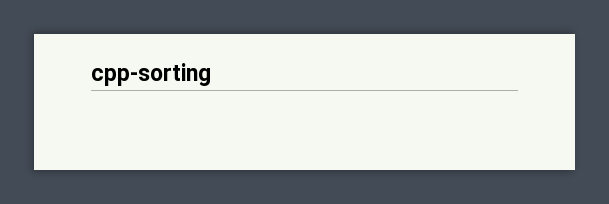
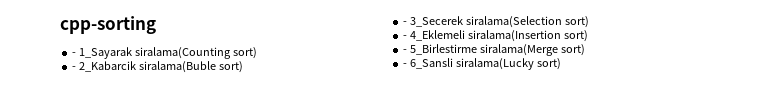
(211, 74) none -> [72,47,258,59] [72,61,244,73] [403,16,590,28] [403,30,589,42] [403,44,586,56] [403,58,562,70] // - 1_Sayarak siralama(Counting sort) // - 2_Kabarcik siralama(Buble sort) // - 3_Secerek siralama(Selection sort) // - 4_Eklemeli siralama(Insertion sort) // - 5_Birlestirme siralama(Merge sort) // - 6_Sansli siralama(Lucky sort)

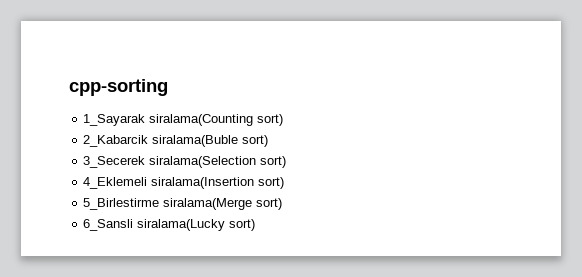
[72,52,77,56] - -> (168, 87) none
[72,66,77,70] - -> (284, 120) none
[403,21,408,25] - -> (269, 141) none
[403,35,408,39] - -> (287, 162) none
[403,49,408,53] - -> (285, 183) none
[403,63,408,67] - -> (283, 204) none

